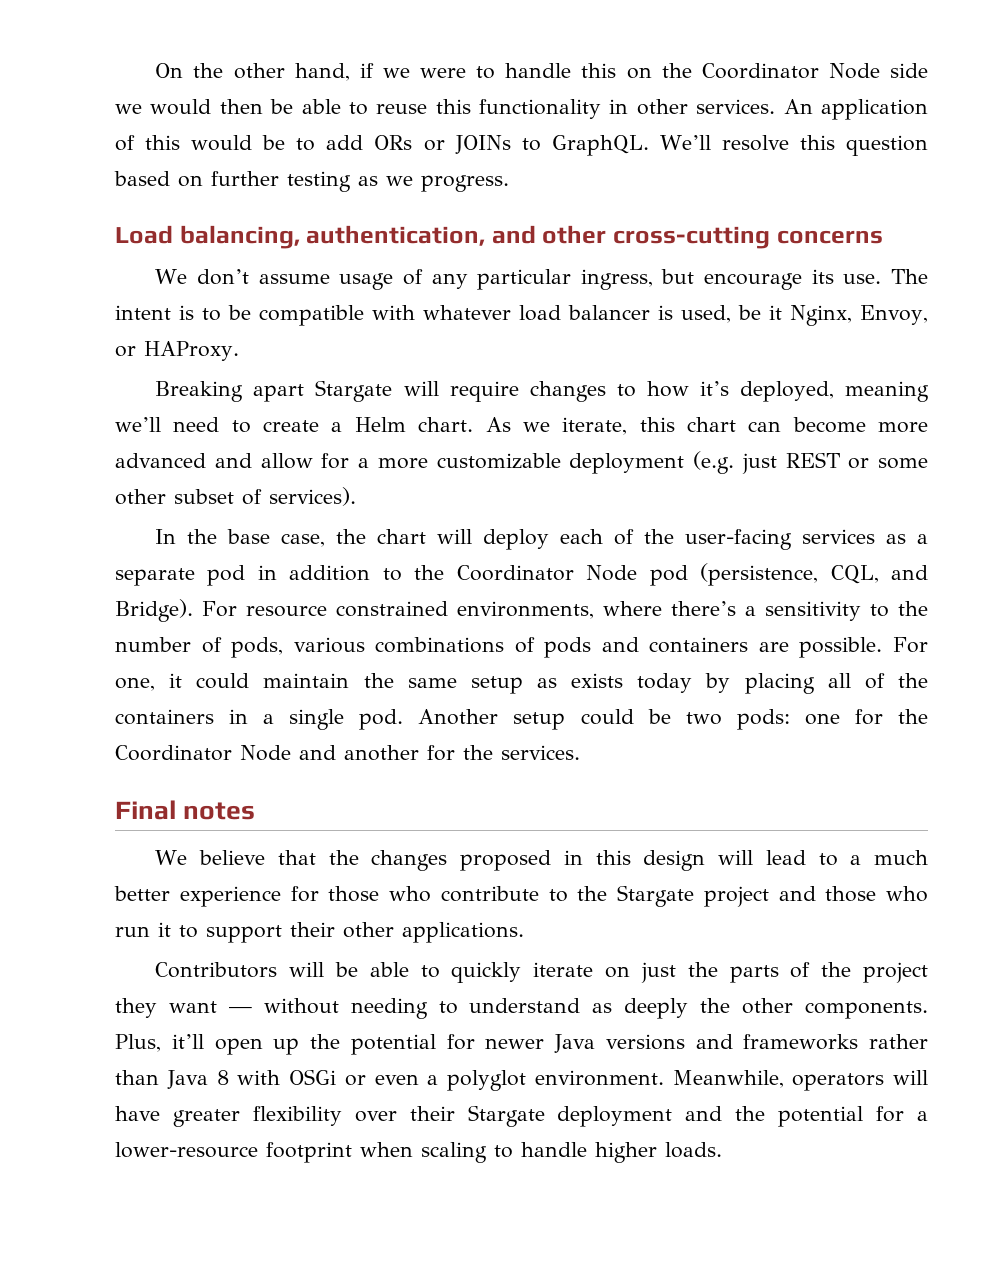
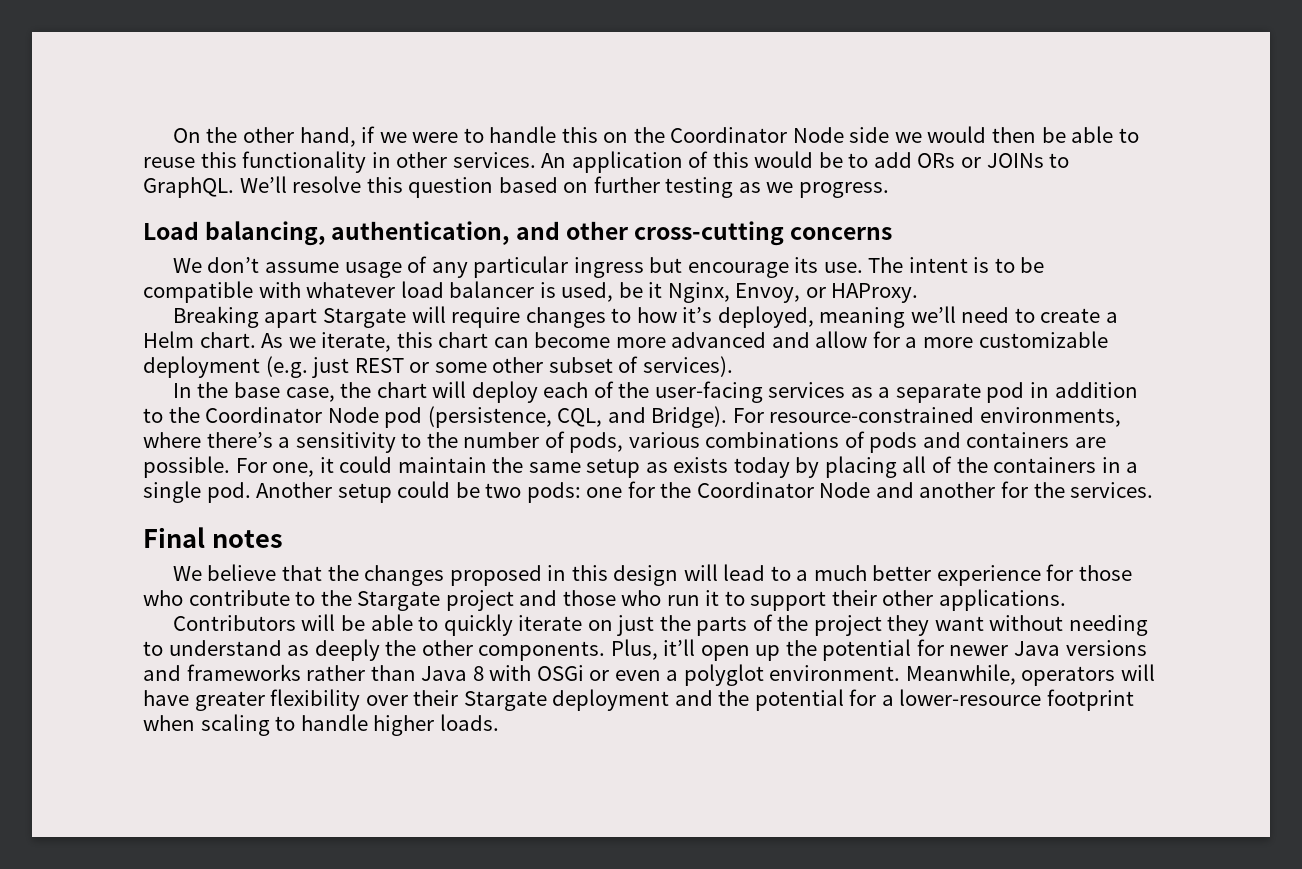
[580,269,653,290] ingress, -> [573,257,644,278] ingress
[246,601,448,617] resource constrained -> [769,407,975,423] resource-constrained
[228,1007,252,1013] — -> (984, 623) none

